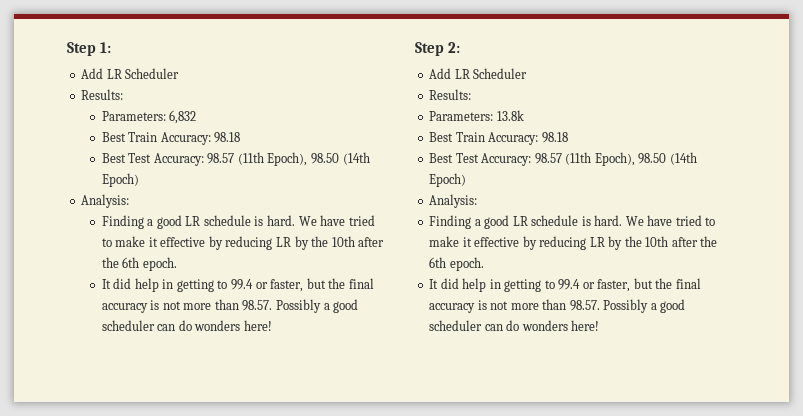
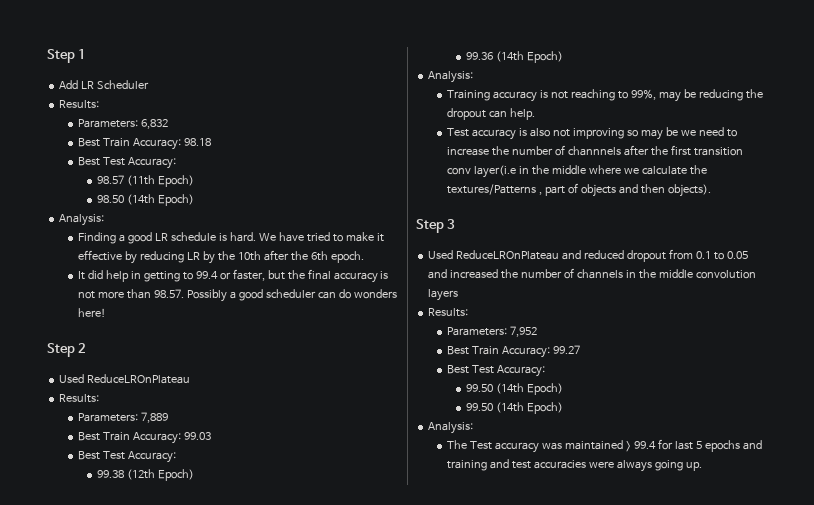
[67,42,112,56] Step 1: -> [47,49,87,63] Step 1
[207,152,308,166] 98.57 (11th Epoch), -> [96,175,194,187] // 98.57 (11th Epoch) //
[448,42,461,53] [429,68,528,79] [429,89,472,100] [429,110,524,121] [429,132,568,145] [429,152,697,166] [429,173,467,187] [429,194,478,208] [429,215,716,229] [429,236,718,250] [429,257,484,271] [429,278,701,292] [429,299,686,313] [429,320,600,331] 2: // Add LR Scheduler // Results: // Parameters: 13.8k // Best Train Accuracy: 98.18 // Best Test Accuracy: 98.57 (11th Epoch), 98.50 (14th Epoch) // Analysis: // Finding a good LR schedule is hard. We have tried to make it effective by reducing LR by the 10th after the 6th epoch. // It did help in getting to 99.4 or faster, but the final accuracy is not more than 98.57. Possibly a good scheduler can do wonders here! -> [78,343,87,353] [59,374,191,384] [59,394,100,403] [77,412,168,423] [77,432,211,444] [77,451,176,463] [96,469,194,481] [465,51,563,63] [428,71,474,83] [446,89,763,102] [446,108,535,120] [446,127,737,140] [446,145,743,156] [446,165,707,178] [446,183,711,197] [416,219,456,233] [428,249,748,262] [428,268,756,279] [428,289,459,301] [428,308,469,317] [446,326,537,337] [446,345,580,358] [446,365,545,377] [465,383,563,395] [465,402,563,414] [428,422,474,434] [446,439,762,453] [446,459,702,472] 2 // Used ReduceLROnPlateau // Results: // Parameters: 7,889 // Best Train Accuracy: 99.03 // Best Test Accuracy: // 99.38 (12th Epoch) // 99.36 (14th Epoch) // Analysis: // Training accuracy is not reaching to 99%, may be reducing the dropout can help. // Test accuracy is also not improving so may be we need to increase the number of channnels after the first transition conv layer(i.e in the middle where we calculate the textures/Patterns , part of objects and then objects). // Step 3 // Used ReduceLROnPlateau and reduced dropout from 0.1 to 0.05 and increased the number of channels in the middle convolution layers // Results: // Parameters: 7,952 // Best Train Accuracy: 99.27 // Best Test Accuracy: // 99.50 (14th Epoch) // 99.50 (14th Epoch) // Analysis: // The Test accuracy was maintained > 99.4 for last 5 epochs and training and test accuracies were always going up.

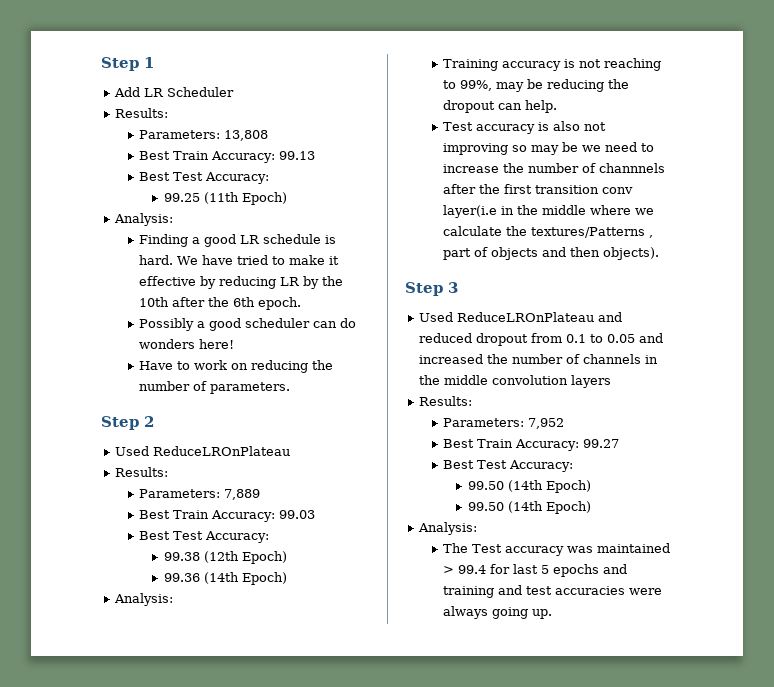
[140,119,168,129] [77,138,211,150] [77,157,176,169] [96,175,124,184] 6,832 // Best Train Accuracy: 98.18 // Best Test Accuracy: // 98.57 -> [224,130,269,141] [139,151,316,163] [139,172,270,184] [163,193,200,202] 13,808 // Best Train Accuracy: 99.13 // Best Test Accuracy: // 99.25
[96,194,194,206] // 98.50 (14th Epoch) -> (287, 198) none
[77,269,389,283] [77,289,184,299] It did help in getting to 99.4 or faster, but the final accuracy is not more than 98.57. -> (302, 303) none
(106, 312) none -> [139,360,334,373] [139,381,291,394] // Have to work on reducing the number of parameters.

